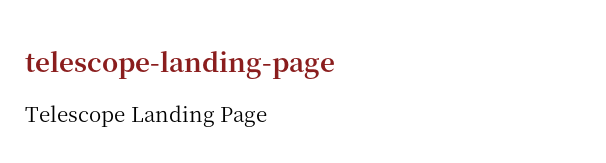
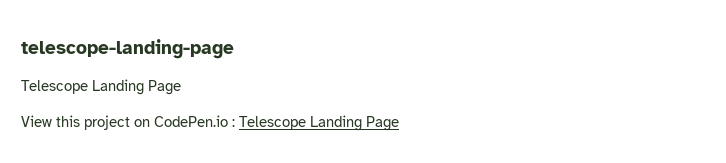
(268, 117) none -> [21,115,399,131] // View this project on CodePen.io : Telescope Landing Page

